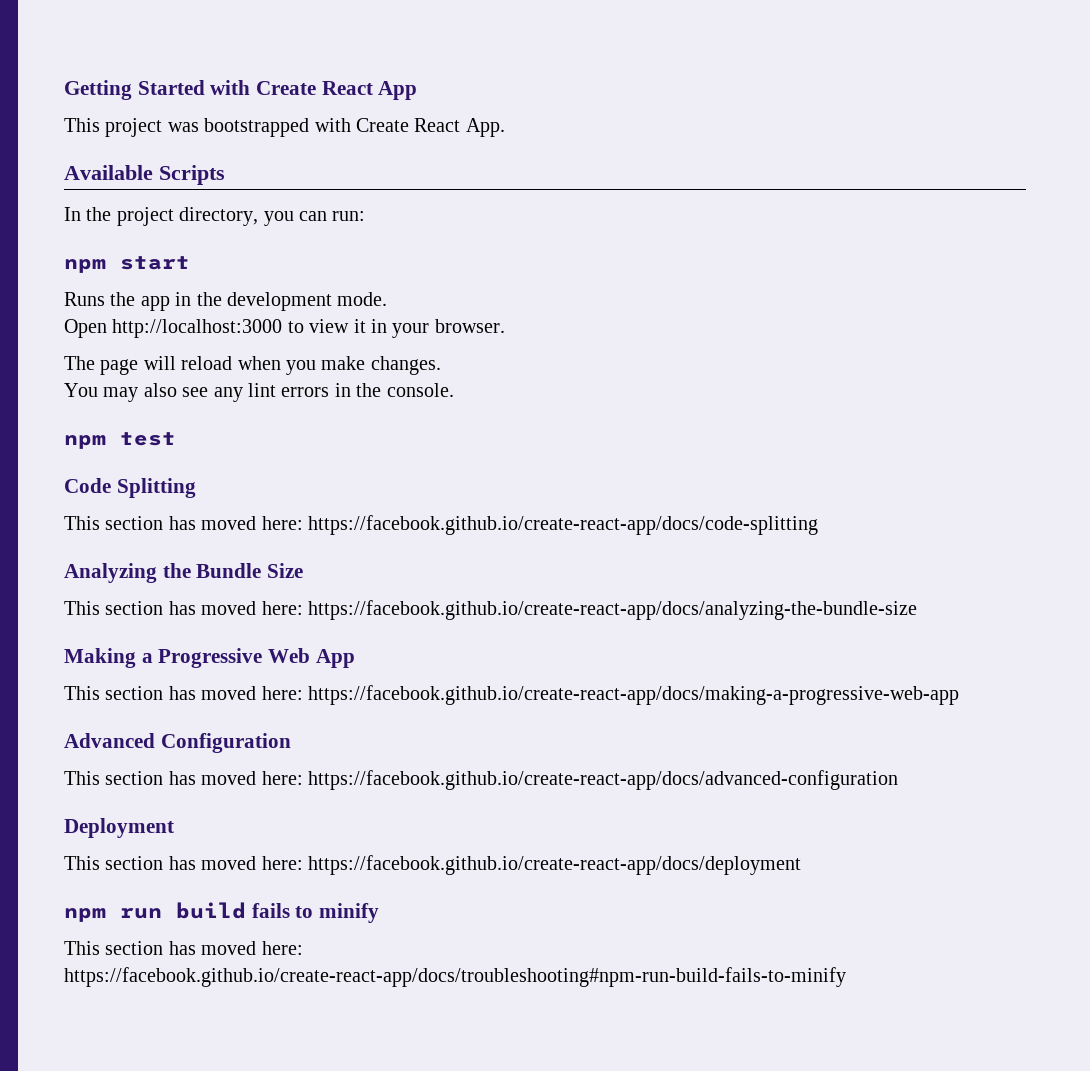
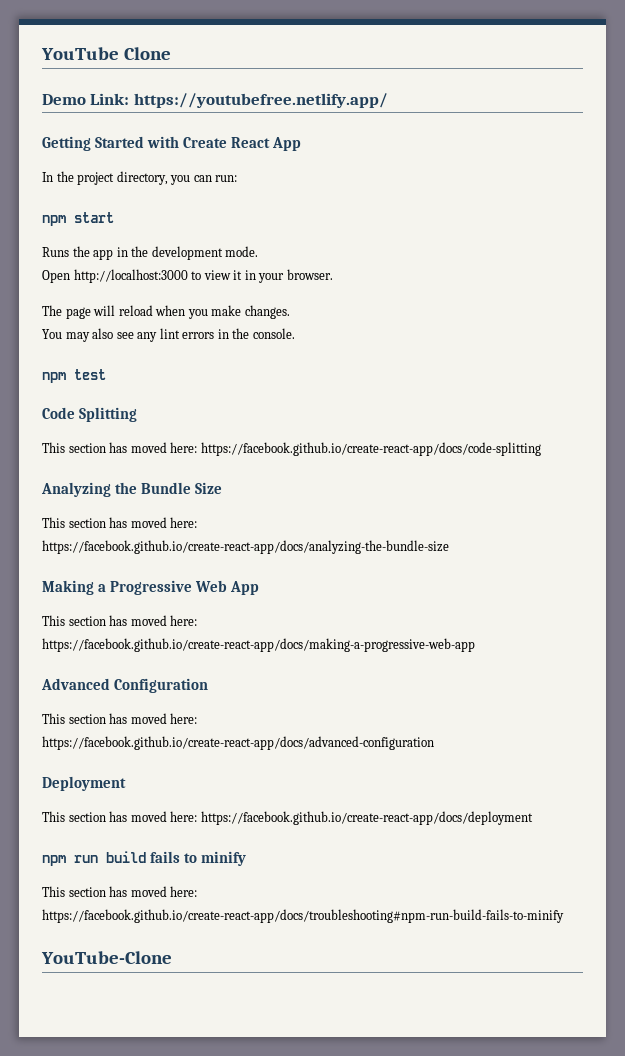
(64, 90) none -> [41,47,171,60] [42,93,388,108] YouTube Clone // Demo Link: https://youtubefree.netlify.app/ //
[64,118,505,137] [64,165,225,185] // This project was bootstrapped with Create React App. // Available Scripts -> (301, 144) none
(846, 977) none -> [41,951,172,964] // YouTube-Clone

